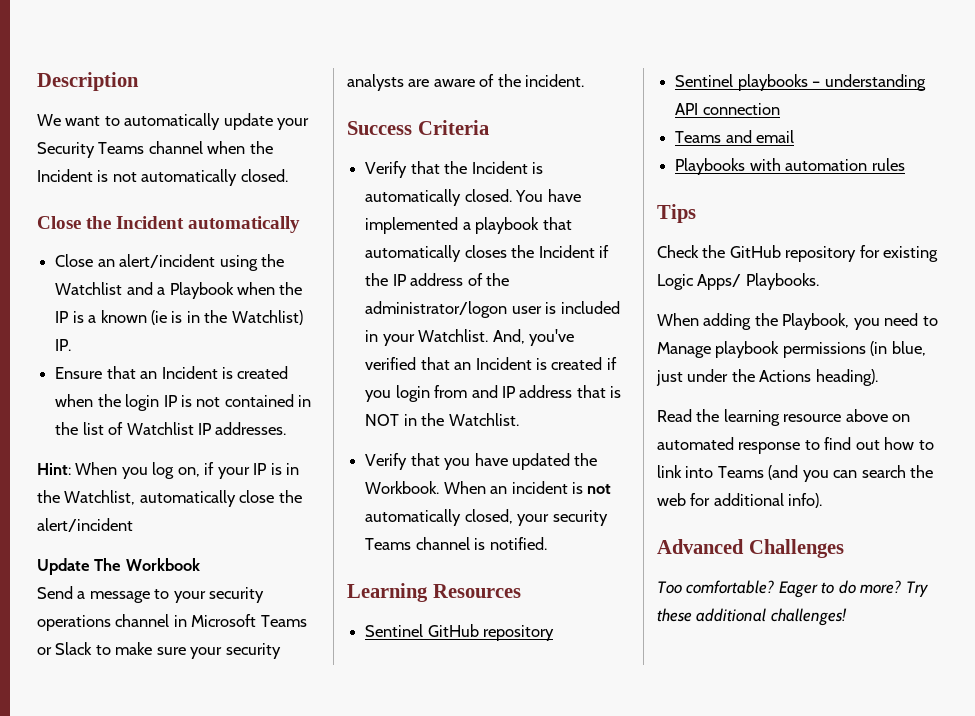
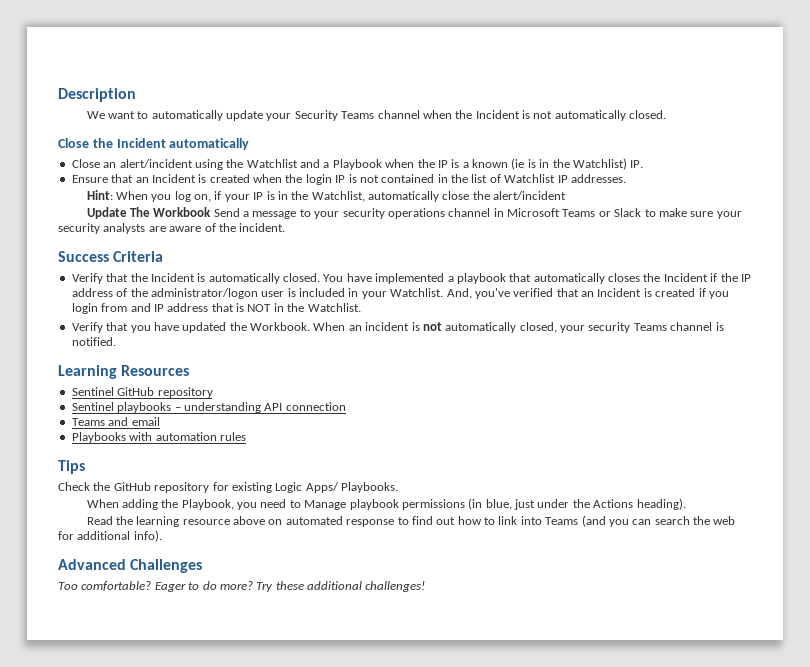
(200, 564) // -> (212, 212) none

